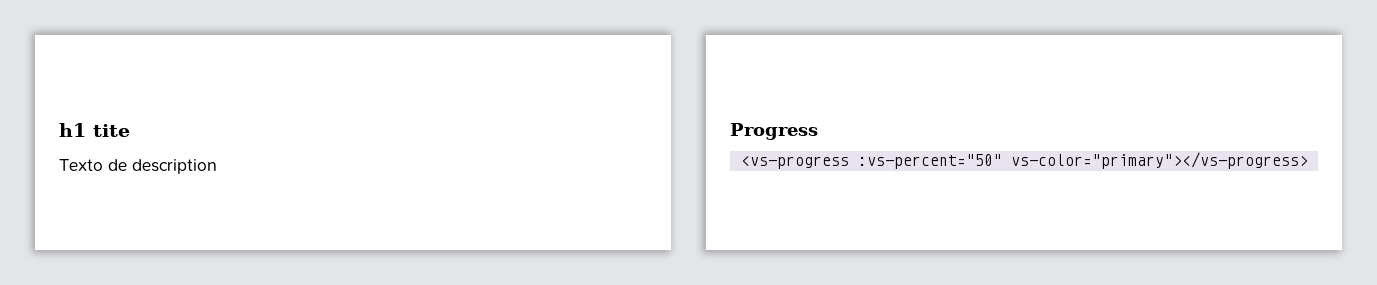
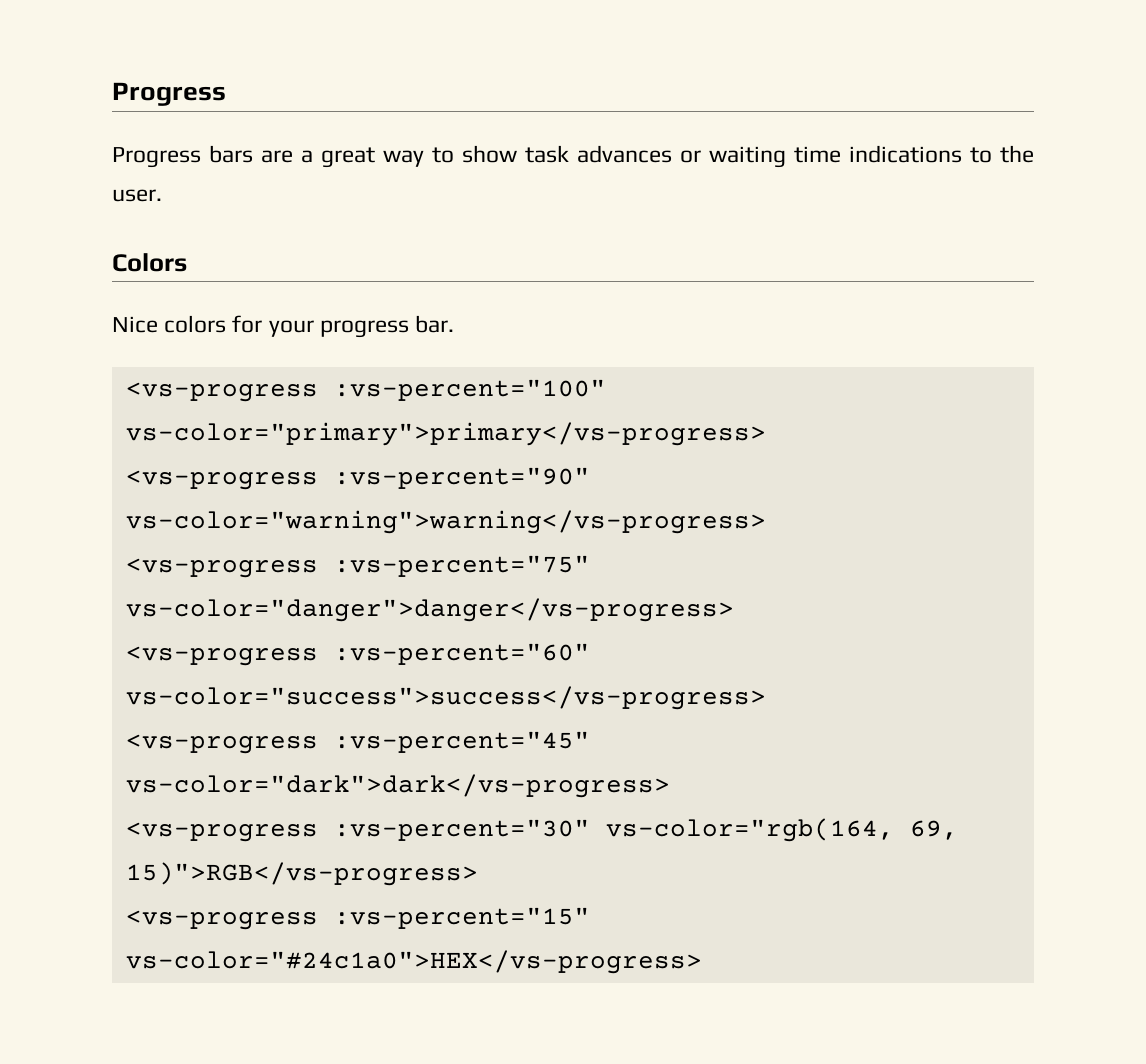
[59,123,130,137] [59,159,217,174] [730,123,818,140] [740,152,1308,169] h1 tite // Texto de description // Progress // <vs-progress :vs-percent="50" vs-color="primary"></vs-progress> -> [112,82,226,106] [112,145,1034,168] [112,189,162,202] [112,253,187,272] [112,315,455,338] [125,379,606,402] [125,422,766,446] [125,467,590,490] [125,510,766,534] [125,555,590,578] [125,598,734,622] [125,643,590,666] [125,686,766,710] [125,731,590,754] [125,774,670,798] [125,818,958,842] [125,862,478,886] [125,907,590,930] [125,950,702,974] Progress // Progress bars are a great way to show task advances or waiting time indications to the user. // Colors // Nice colors for your progress bar. // <vs-progress :vs-percent="100" vs-color="primary">primary</vs-progress> // <vs-progress :vs-percent="90" vs-color="warning">warning</vs-progress> // <vs-progress :vs-percent="75" vs-color="danger">danger</vs-progress> // <vs-progress :vs-percent="60" vs-color="success">success</vs-progress> // <vs-progress :vs-percent="45" vs-color="dark">dark</vs-progress> // <vs-progress :vs-percent="30" vs-color="rgb(164, 69, 15)">RGB</vs-progress> // <vs-progress :vs-percent="15" vs-color="#24c1a0">HEX</vs-progress>

